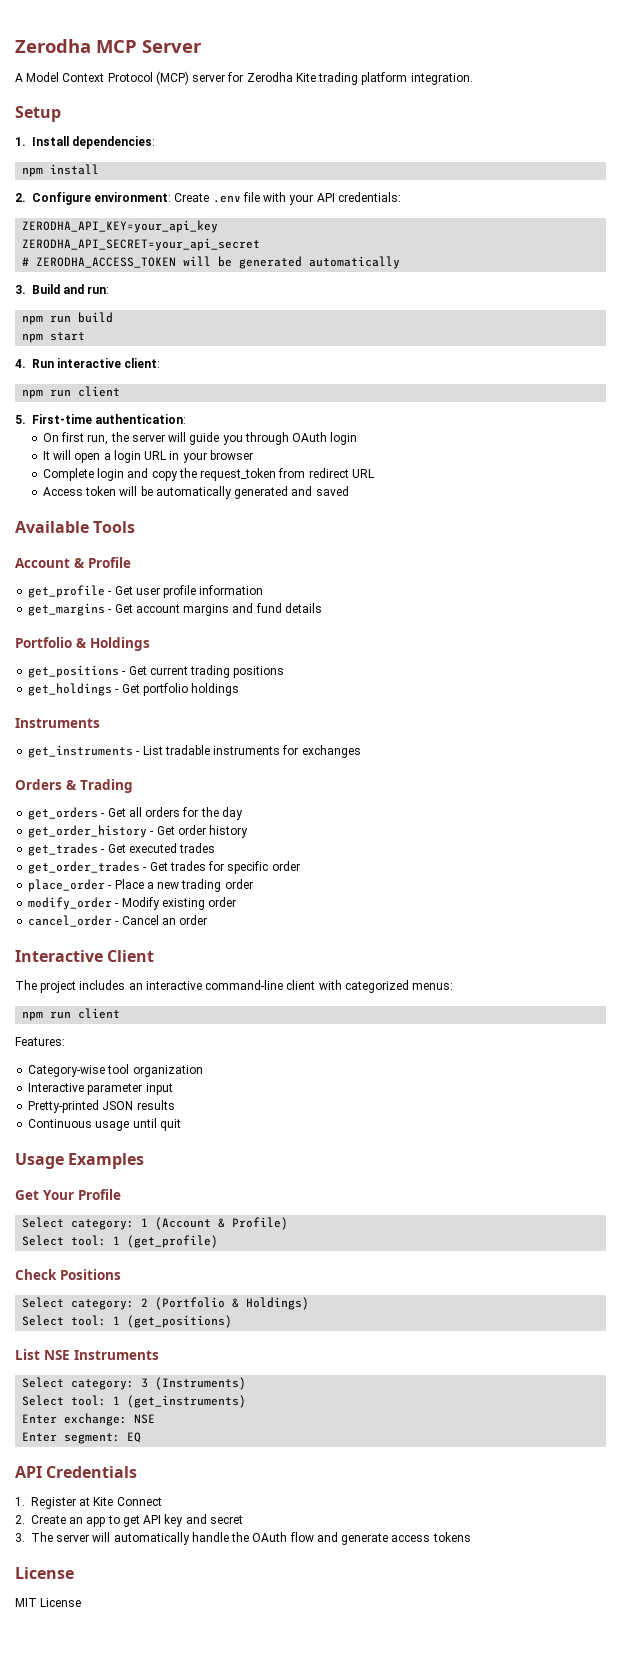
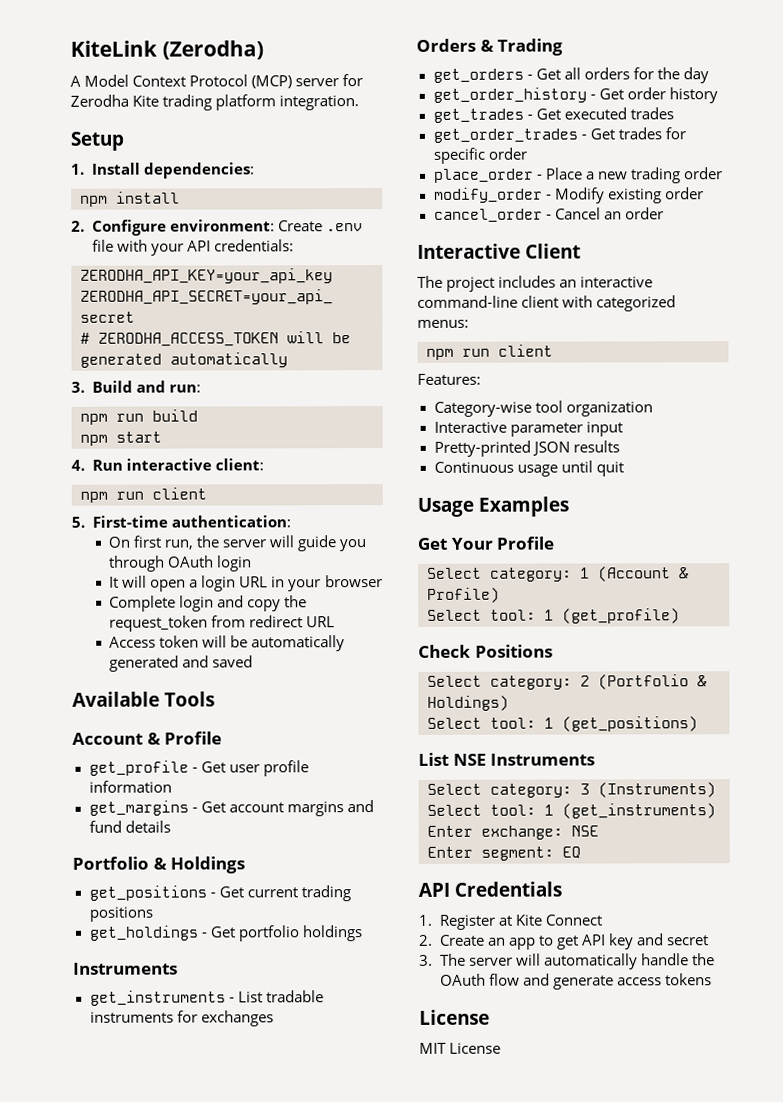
[15,39,202,53] Zerodha MCP Server -> [70,40,264,60] KiteLink (Zerodha)

